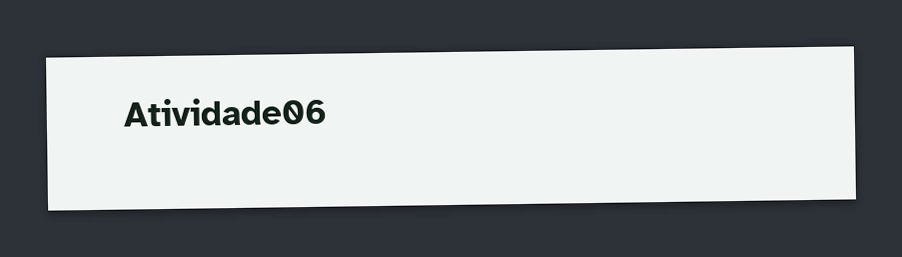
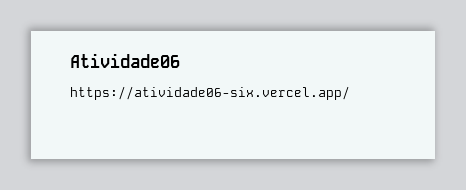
(327, 111) none -> [70,86,350,100] // https://atividade06-six.vercel.app/

